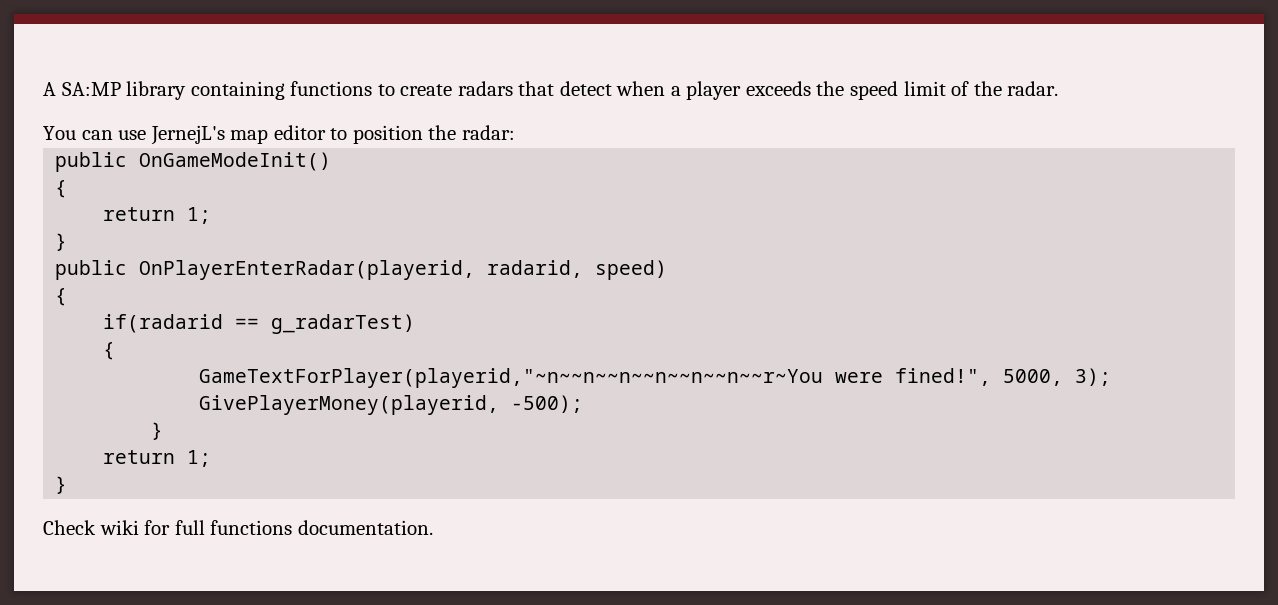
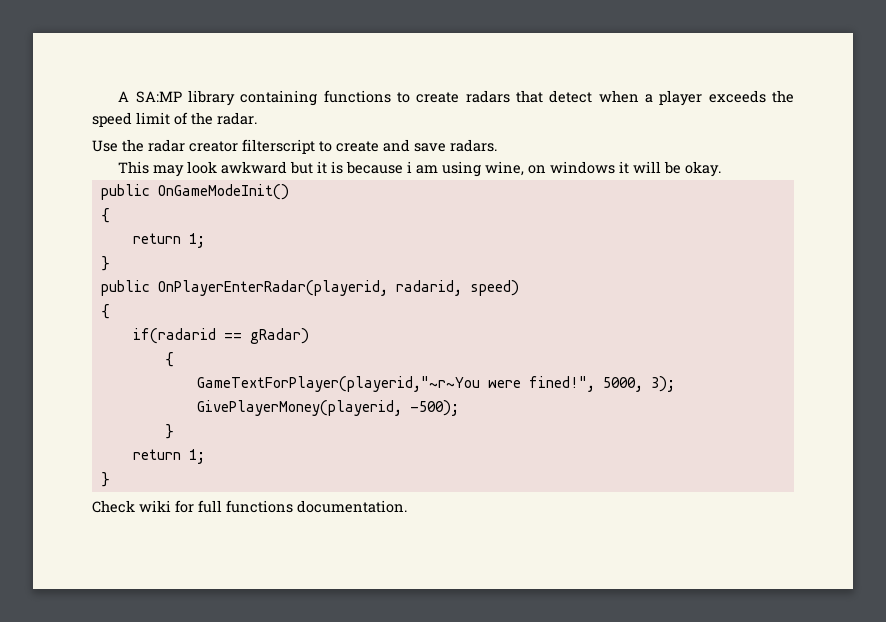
[43,125,515,145] You can use JernejL's map editor to position the radar: -> [92,139,497,154] [118,161,722,177] Use the radar creator filterscript to create and save radars. // This may look awkward but it is because i am using wine, on windows it will be okay.
[271,314,416,334] [103,342,116,360] [199,368,824,388] g_radarTest) // { // GameTextForPlayer(playerid,"~n~~n~~n~~n~~n~~n~~r~You -> [249,328,309,344] [164,352,174,367] [196,376,480,392] gRadar) // { // GameTextForPlayer(playerid,"~r~You

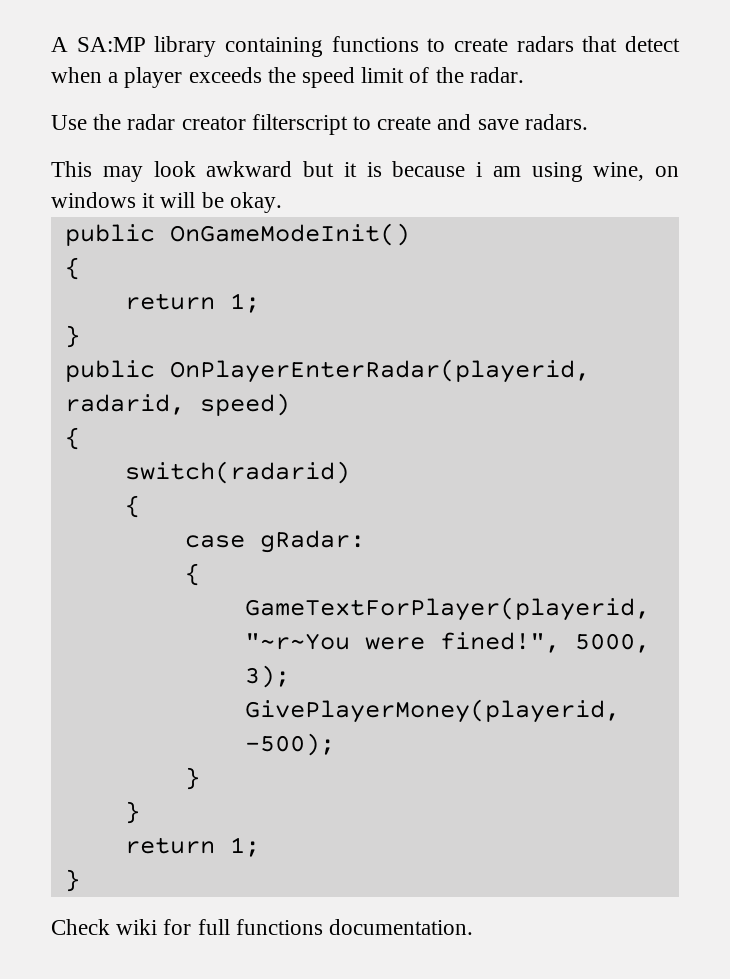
[132,328,309,344] if(radarid == gRadar) -> [124,461,350,484] [124,495,140,518] [184,530,365,553] switch(radarid) // { // case gRadar:
(174, 431) none -> [124,801,140,824] // }

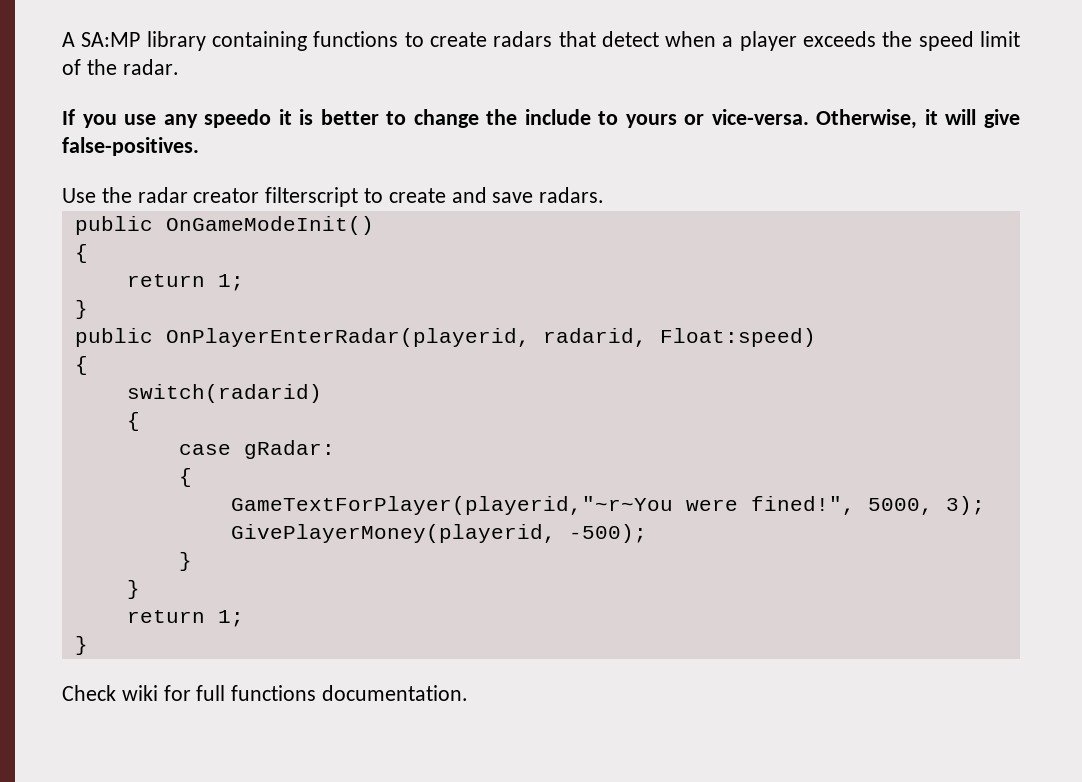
(524, 75) none -> [62,109,1020,129] [62,137,199,156] // If you use any speedo it is better to change the include to yours or vice-versa. Otherwise, it will give false-positives.
[51,161,679,182] [51,192,282,213] // This may look awkward but it is because i am using wine, on windows it will be okay. -> (605, 195) none
[199,393,290,416] speed) -> [659,328,816,347] Float:speed)

